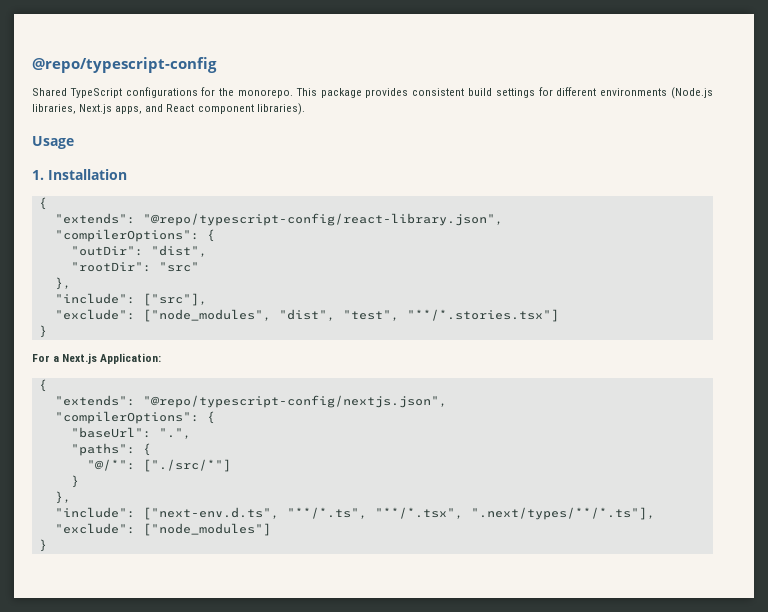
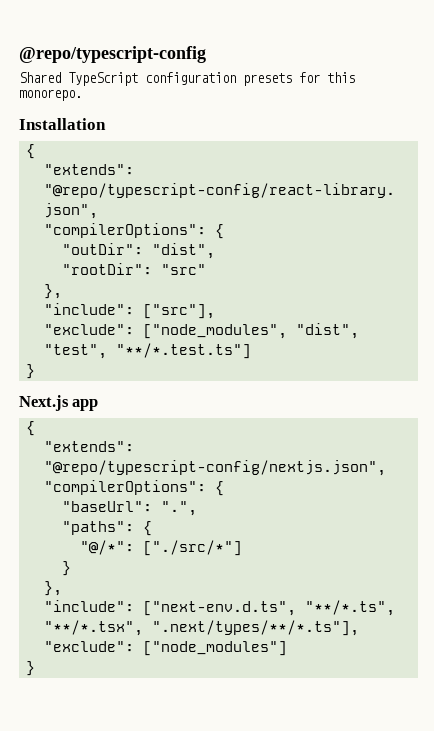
[125,87,713,99] [32,103,305,115] [32,136,74,149] [32,170,44,180] configurations for the monorepo. This package provides consistent build settings for different environments (Node.js libraries, Next.js apps, and React component libraries). // Usage // 1. -> [145,72,355,86] [19,89,82,101] configuration presets for this monorepo. //
[406,309,559,322] [38,325,47,338] [32,353,162,364] "**/*.stories.tsx"] // } // For a Next.js Application: -> [115,343,251,359] [25,364,35,379] [19,395,99,411] "**/*.test.ts"] // } // Next.js app

